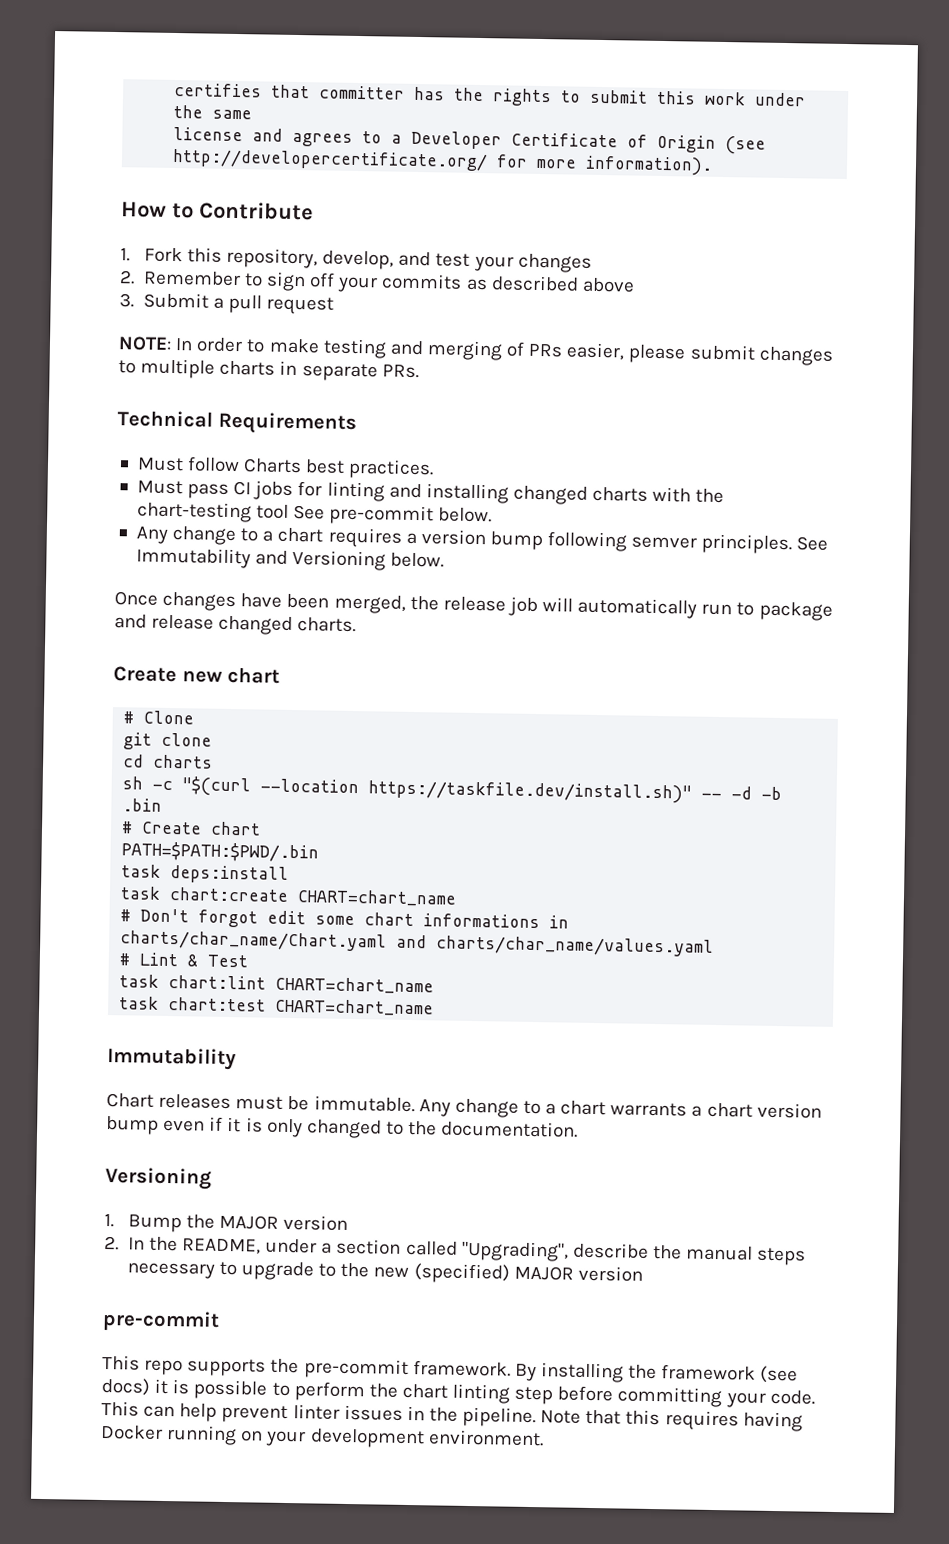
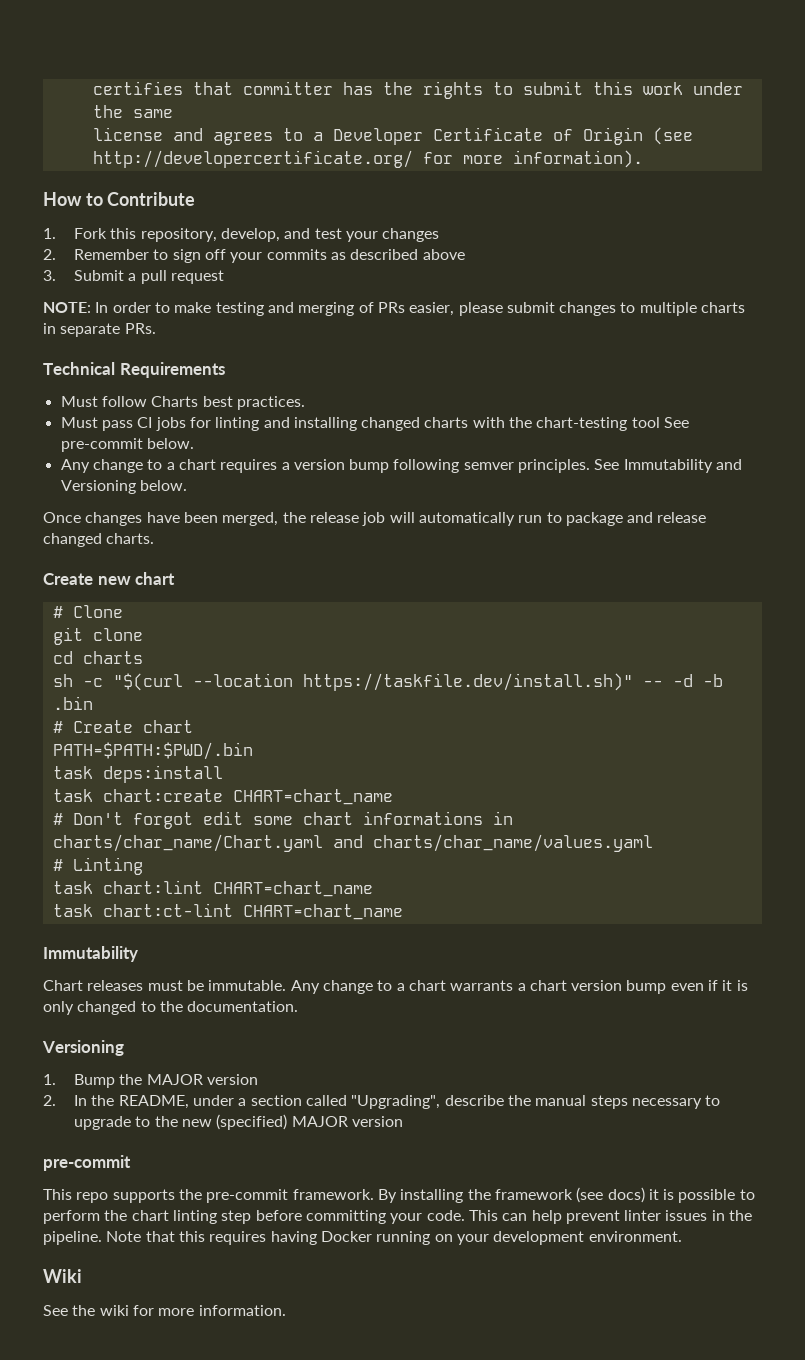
[139,952,249,968] Lint & Test -> [72,857,143,875] Linting
[168,997,267,1012] chart:test -> [102,903,233,917] chart:ct-lint
(544, 1438) none -> [43,1269,82,1283] [43,1305,286,1316] // Wiki // See the wiki for more information.

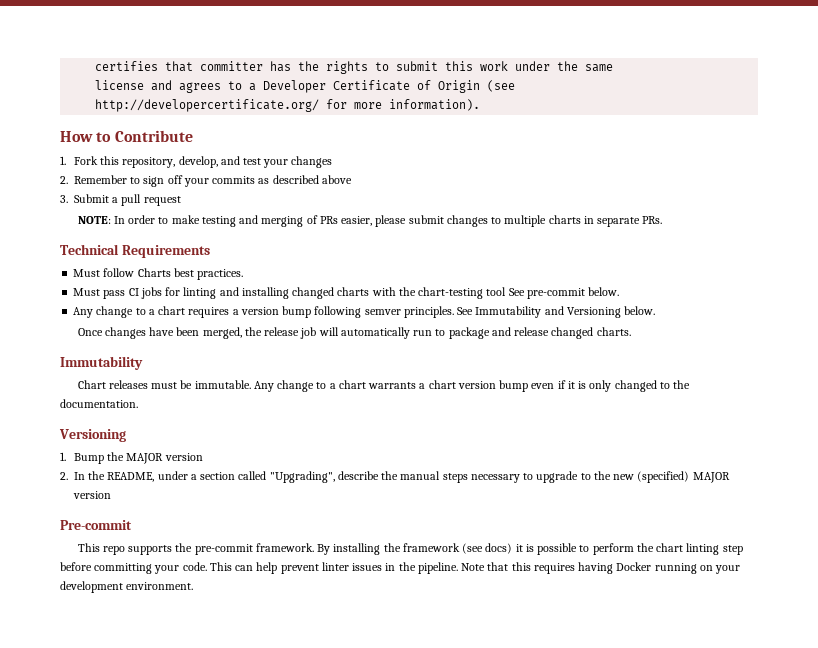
[43,572,176,585] [52,605,123,618] [52,627,143,645] [52,651,143,664] [52,673,723,691] [52,696,93,710] [52,720,193,733] [52,742,253,760] [52,765,223,783] [52,789,393,805] [52,811,513,829] [52,834,653,852] [52,857,143,875] [52,880,373,897] [52,903,403,920] // Create new chart // # Clone // git clone // cd charts // sh -c "$(curl --location https://taskfile.dev/install.sh)" -- -d -b .bin // # Create chart // PATH=$PATH:$PWD/.bin // task deps:install // task chart:create CHART=chart_name // # Don't forgot edit some chart informations in charts/char_name/Chart.yaml and charts/char_name/values.yaml // # Linting // task chart:lint CHART=chart_name // task chart:ct-lint CHART=chart_name -> (631, 331) none
[43,1155,131,1171] pre-commit -> [60,520,132,530] Pre-commit
[43,1269,82,1283] [43,1305,286,1316] // Wiki // See the wiki for more information. -> (194, 586) none

